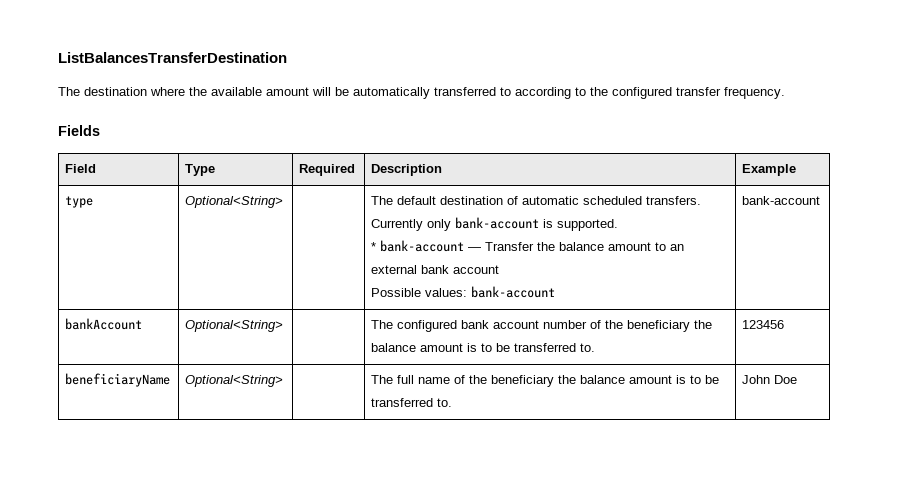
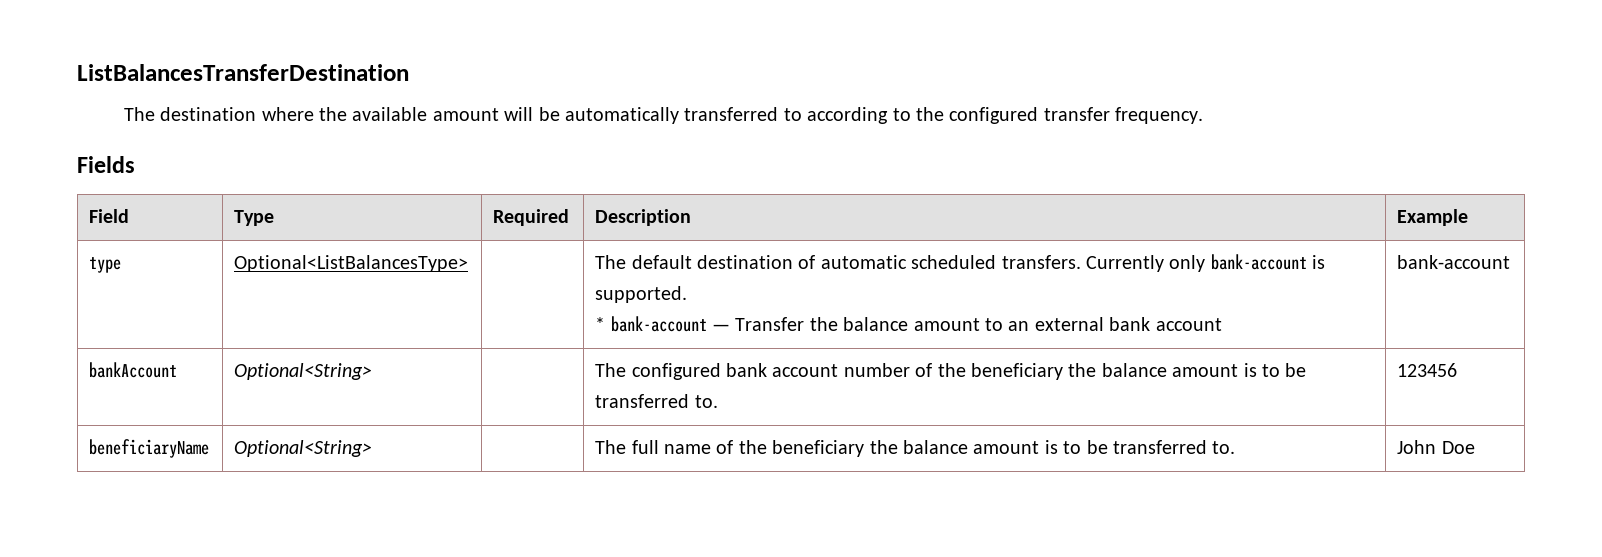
[185,196,284,208] Optional<String> -> [234,255,469,272] Optional<ListBalancesType>
[371,286,556,298] // Possible values: bank-account -> (1222, 324) none

